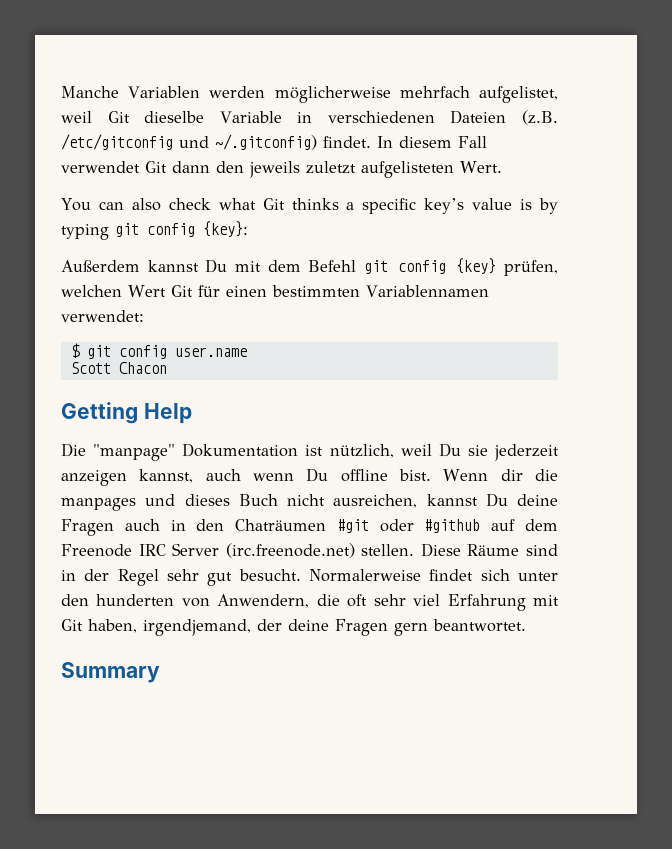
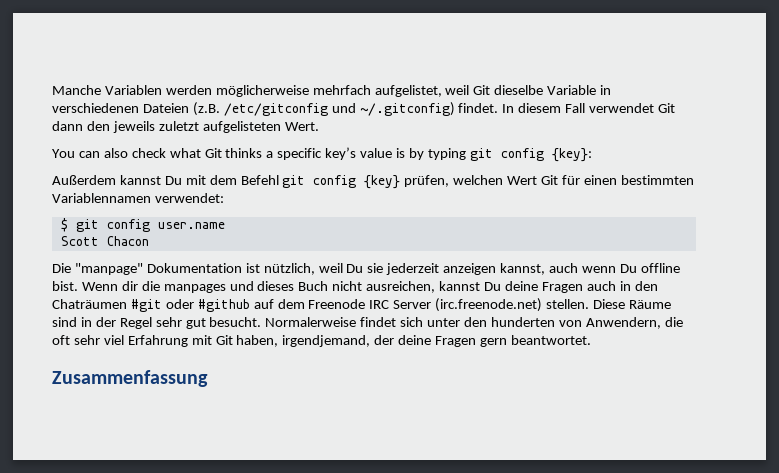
[61,402,192,424] // Getting Help -> (149, 241) none
[61,662,160,683] Summary -> [52,370,208,387] Zusammenfassung

